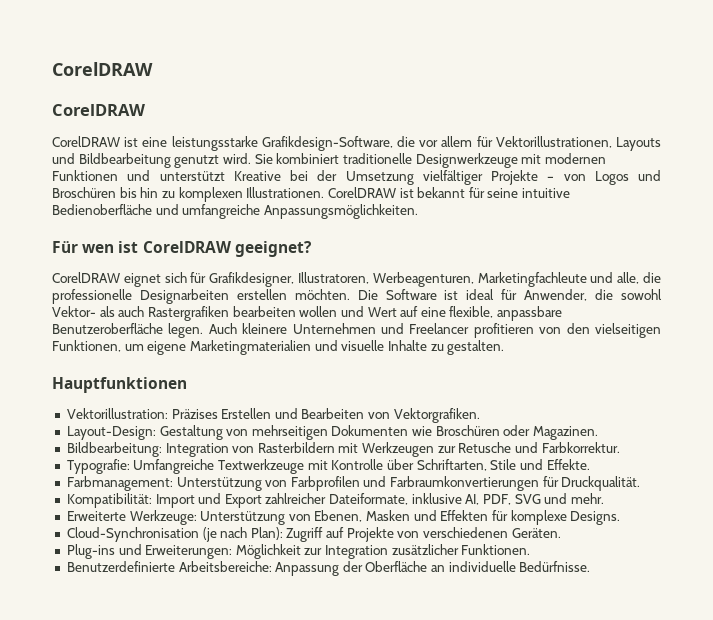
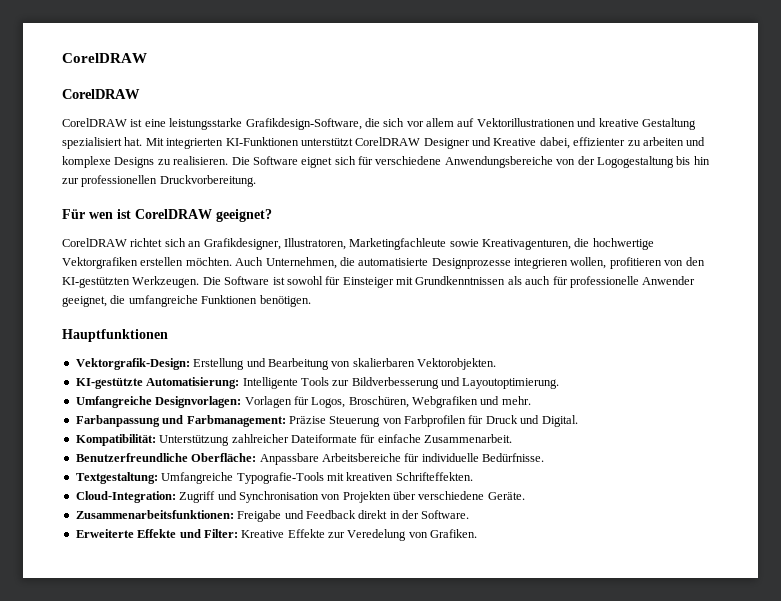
(415, 141) none -> [383,118,405,127] sich
[476,136,661,151] [52,153,606,168] [52,170,661,185] [52,187,571,202] [52,204,418,219] für Vektorillustrationen, Layouts und Bildbearbeitung genutzt wird. Sie kombiniert traditionelle Designwerkzeuge mit modernen Funktionen und unterstützt Kreative bei der Umsetzung vielfältiger Projekte – von Logos und Broschüren bis hin zu komplexen Illustrationen. CorelDRAW ist bekannt für seine intuitive Bedienoberfläche und umfangreiche Anpassungsmöglichkeiten. -> [457,118,696,130] [62,137,706,149] [62,156,710,168] [62,175,256,187] auf Vektorillustrationen und kreative Gestaltung spezialisiert hat. Mit integrierten KI-Funktionen unterstützt CorelDRAW Designer und Kreative dabei, effizienter zu arbeiten und komplexe Designs zu realisieren. Die Software eignet sich für verschiedene Anwendungsbereiche von der Logogestaltung bis hin zur professionellen Druckvorbereitung.
[123,272,661,287] [52,289,663,304] [52,306,563,321] [52,323,661,338] [52,340,505,355] [52,377,187,393] [66,408,480,423] [66,425,599,440] [66,442,620,457] [66,459,590,474] [66,476,641,491] [66,493,604,508] [66,510,621,525] [66,527,561,542] [66,544,531,559] [66,561,591,576] eignet sich für Grafikdesigner, Illustratoren, Werbeagenturen, Marketingfachleute und alle, die professionelle Designarbeiten erstellen möchten. Die Software ist ideal für Anwender, die sowohl Vektor- als auch Rastergrafiken bearbeiten wollen und Wert auf eine flexible, anpassbare Benutzeroberfläche legen. Auch kleinere Unternehmen und Freelancer profitieren von den vielseitigen Funktionen, um eigene Marketingmaterialien und visuelle Inhalte zu gestalten. // Hauptfunktionen // Vektorillustration: Präzises Erstellen und Bearbeiten von Vektorgrafiken. // Layout-Design: Gestaltung von mehrseitigen Dokumenten wie Broschüren oder Magazinen. // Bildbearbeitung: Integration von Rasterbildern mit Werkzeugen zur Retusche und Farbkorrektur. // Typografie: Umfangreiche Textwerkzeuge mit Kontrolle über Schriftarten, Stile und Effekte. // Farbmanagement: Unterstützung von Farbprofilen und Farbraumkonvertierungen für Druckqualität. // Kompatibilität: Import und Export zahlreicher Dateiformate, inklusive AI, PDF, SVG und mehr. // Erweiterte Werkzeuge: Unterstützung von Ebenen, Masken und Effekten für komplexe Designs. // Cloud-Synchronisation (je nach Plan): Zugriff auf Projekte von verschiedenen Geräten. // Plug-ins und Erweiterungen: Möglichkeit zur Integration zusätzlicher Funktionen. // Benutzerdefinierte Arbeitsbereiche: Anpassung der Oberfläche an individuelle Bedürfnisse. -> [130,238,654,250] [62,257,705,269] [62,276,696,288] [62,295,311,307] [62,329,168,342] [75,358,496,370] [75,377,560,389] [75,396,531,408] [75,415,578,427] [75,434,512,446] [75,453,544,465] [75,472,473,484] [75,491,525,503] [75,510,470,522] [75,529,478,541] richtet sich an Grafikdesigner, Illustratoren, Marketingfachleute sowie Kreativagenturen, die hochwertige Vektorgrafiken erstellen möchten. Auch Unternehmen, die automatisierte Designprozesse integrieren wollen, profitieren von den KI-gestützten Werkzeugen. Die Software ist sowohl für Einsteiger mit Grundkenntnissen als auch für professionelle Anwender geeignet, die umfangreiche Funktionen benötigen. // Hauptfunktionen // Vektorgrafik-Design: Erstellung und Bearbeitung von skalierbaren Vektorobjekten. // KI-gestützte Automatisierung: Intelligente Tools zur Bildverbesserung und Layoutoptimierung. // Umfangreiche Designvorlagen: Vorlagen für Logos, Broschüren, Webgrafiken und mehr. // Farbanpassung und Farbmanagement: Präzise Steuerung von Farbprofilen für Druck und Digital. // Kompatibilität: Unterstützung zahlreicher Dateiformate für einfache Zusammenarbeit. // Benutzerfreundliche Oberfläche: Anpassbare Arbeitsbereiche für individuelle Bedürfnisse. // Textgestaltung: Umfangreiche Typografie-Tools mit kreativen Schrifteffekten. // Cloud-Integration: Zugriff und Synchronisation von Projekten über verschiedene Geräte. // Zusammenarbeitsfunktionen: Freigabe und Feedback direkt in der Software. // Erweiterte Effekte und Filter: Kreative Effekte zur Veredelung von Grafiken.

